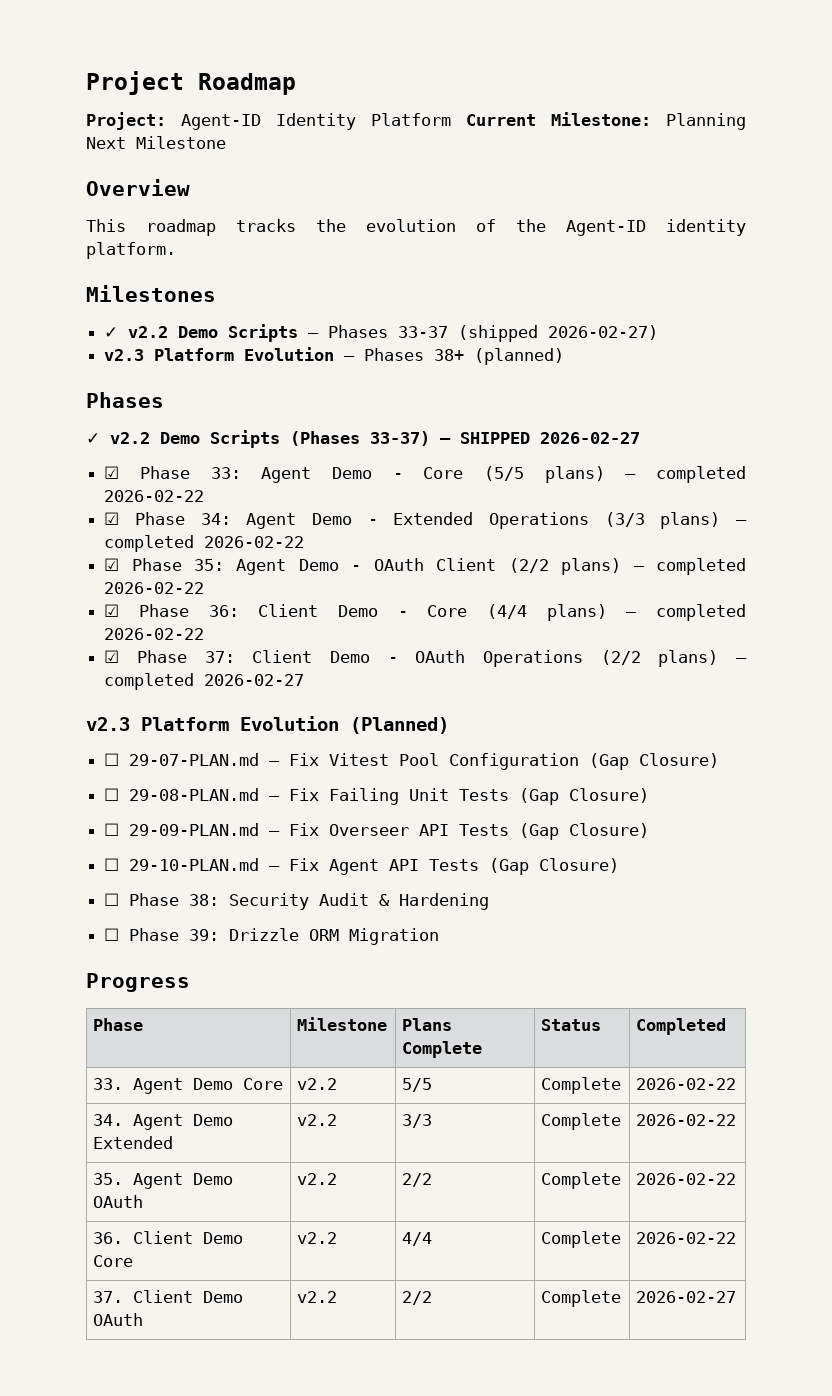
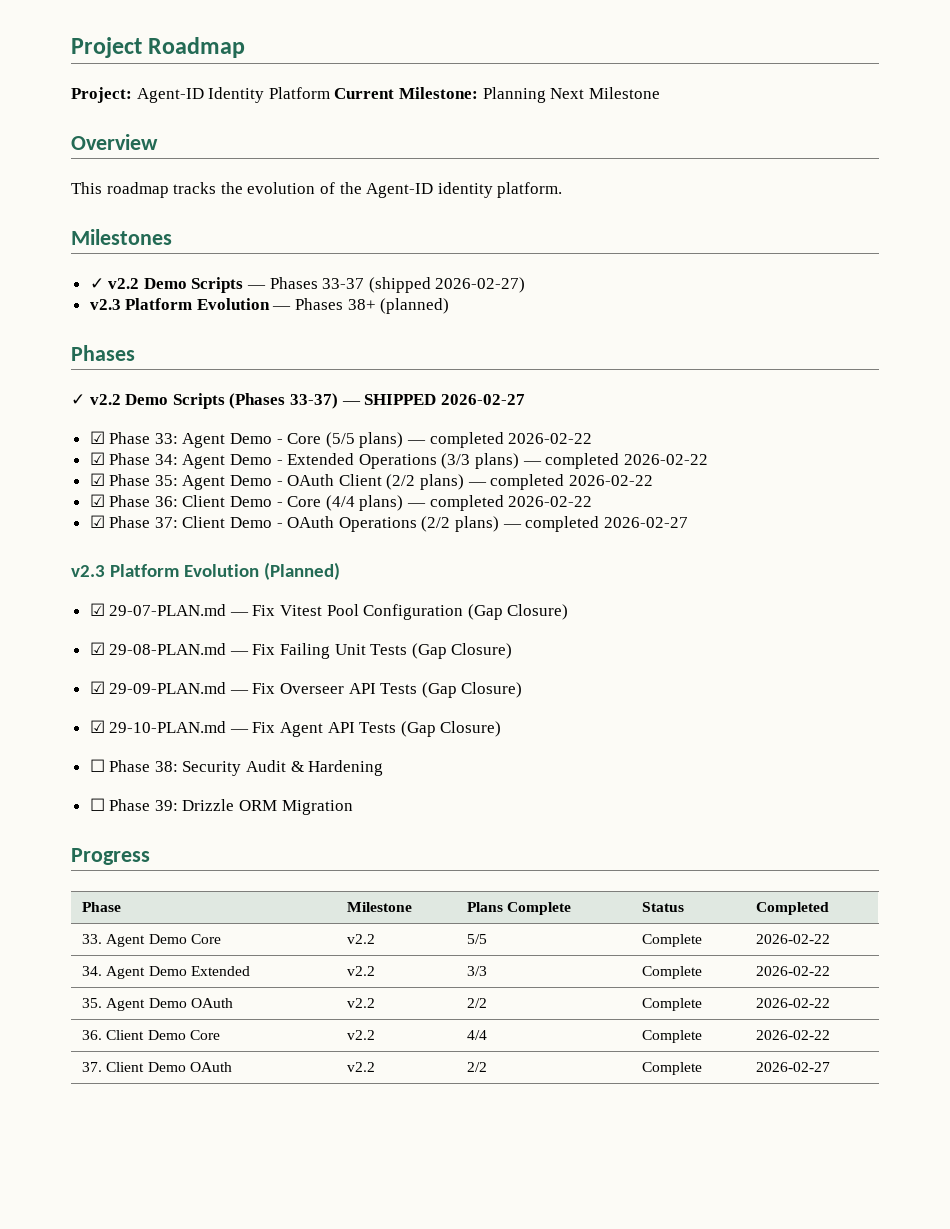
[104,753,120,766] ☐ -> [89,603,105,616] ☑
[104,788,120,801] ☐ -> [89,642,105,655] ☑
[104,823,120,836] ☐ -> [89,681,105,694] ☑
[104,858,120,871] ☐ -> [89,720,105,733] ☑

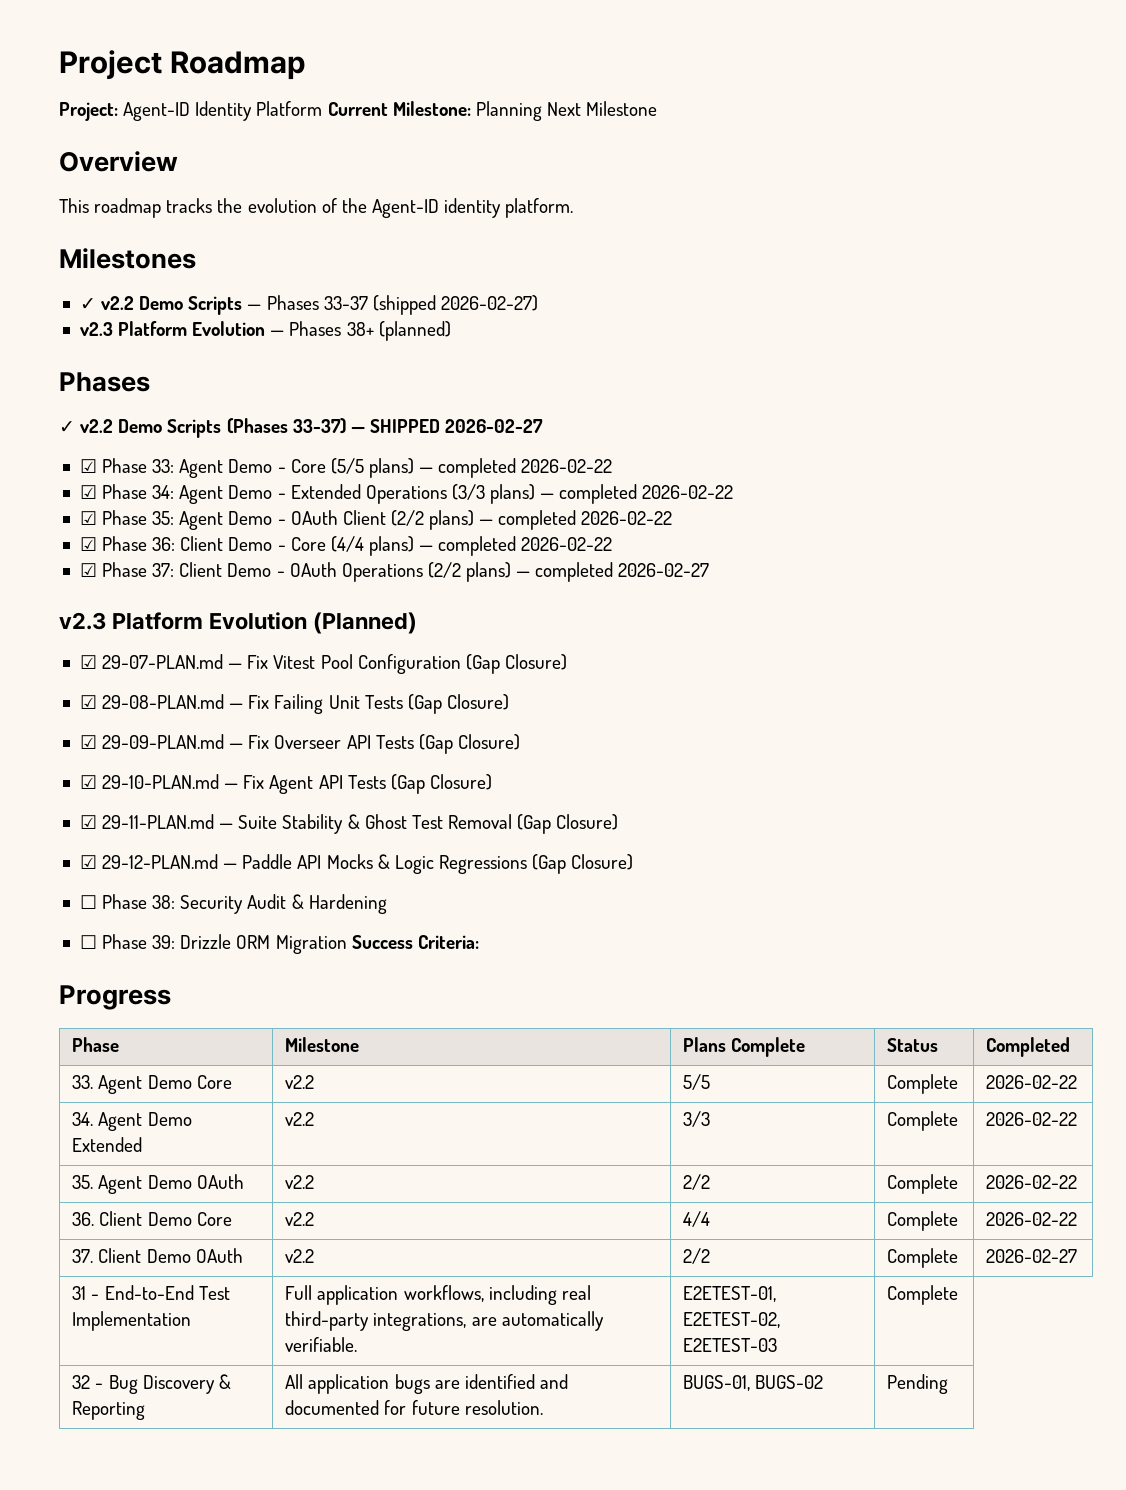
(502, 729) none -> [79,814,619,834] [79,854,634,874] // ☑ 29-11-PLAN.md — Suite Stability & Ghost Test Removal (Gap Closure) // ☑ 29-12-PLAN.md — Paddle API Mocks & Logic Regressions (Gap Closure)
(353, 807) none -> [351,935,479,949] Success Criteria:
(831, 1067) none -> [72,1285,230,1300] [72,1311,192,1331] [285,1285,591,1305] [285,1311,604,1331] [285,1337,358,1352] [683,1286,777,1302] [683,1312,781,1328] [683,1338,778,1352] [887,1285,959,1305] [72,1374,231,1394] [72,1401,146,1420] [285,1374,568,1394] [285,1400,543,1415] [683,1375,824,1391] [887,1374,949,1394] // 31 - End-to-End Test Implementation | Full application workflows, including real third-party integrations, are automatically verifiable. | E2ETEST-01, E2ETEST-02, E2ETEST-03 | Complete // 32 - Bug Discovery & Reporting | All application bugs are identified and documented for future resolution. | BUGS-01, BUGS-02 | Pending

